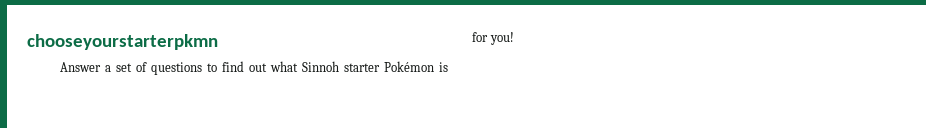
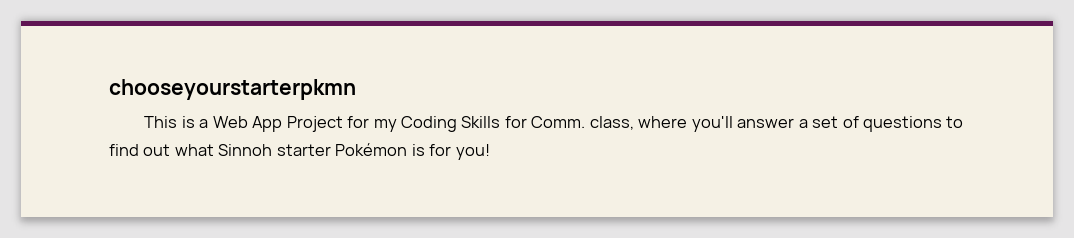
[60,62,102,72] Answer -> [144,116,795,132] This is a Web App Project for my Coding Skills for Comm. class, where you'll answer

